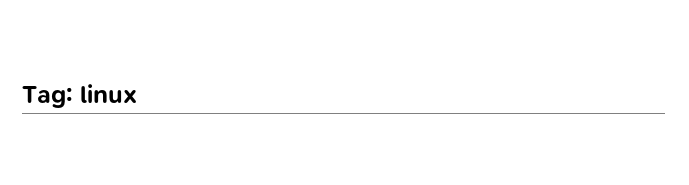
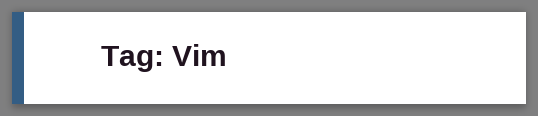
[80,84,137,103] linux -> [172,44,228,66] Vim

